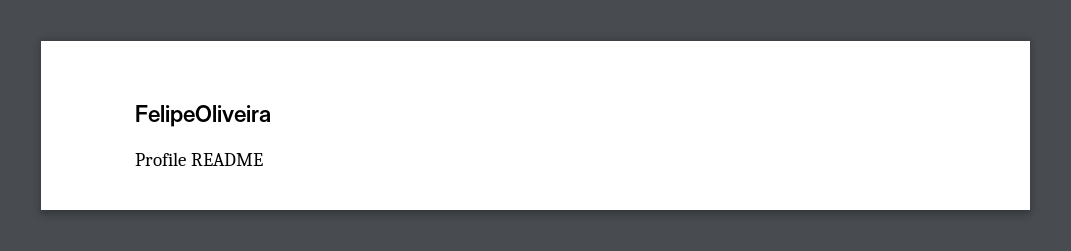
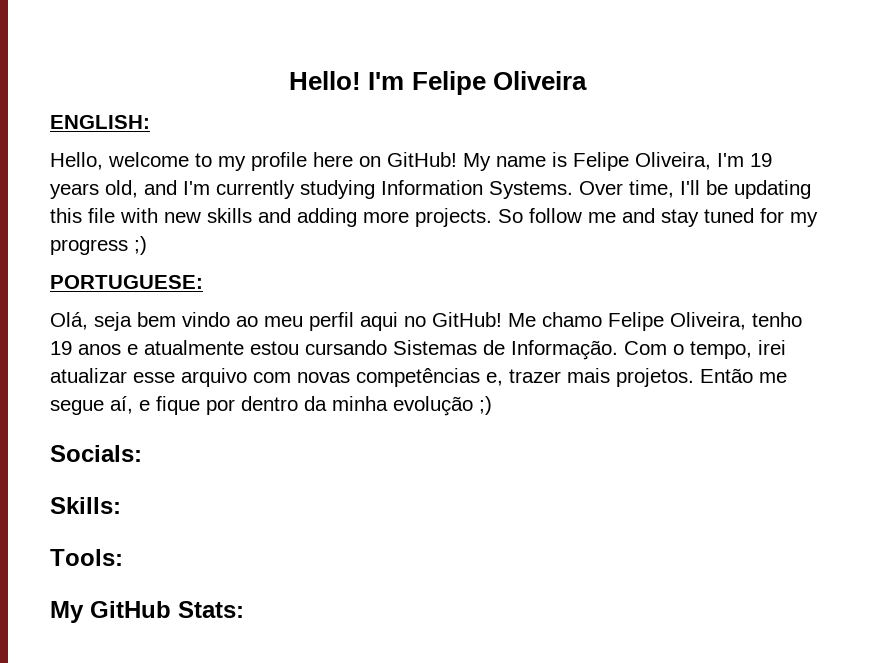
[135,105,271,127] [135,152,264,166] FelipeOliveira // Profile README -> [289,71,587,95] [50,115,150,129] [50,152,772,171] [50,180,811,199] [50,208,818,227] [50,236,147,255] [50,275,203,289] [50,312,802,331] [50,340,786,360] [50,368,787,387] [50,396,492,416] [50,445,142,462] [50,497,121,514] [50,549,123,566] [50,601,244,623] Hello! I'm Felipe Oliveira // ENGLISH: // Hello, welcome to my profile here on GitHub! My name is Felipe Oliveira, I'm 19 years old, and I'm currently studying Information Systems. Over time, I'll be updating this file with new skills and adding more projects. So follow me and stay tuned for my progress ;) // PORTUGUESE: // Olá, seja bem vindo ao meu perfil aqui no GitHub! Me chamo Felipe Oliveira, tenho 19 anos e atualmente estou cursando Sistemas de Informação. Com o tempo, irei atualizar esse arquivo com novas competências e, trazer mais projetos. Então me segue aí, e fique por dentro da minha evolução ;) // Socials: // Skills: // Tools: // My GitHub Stats:

